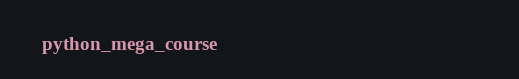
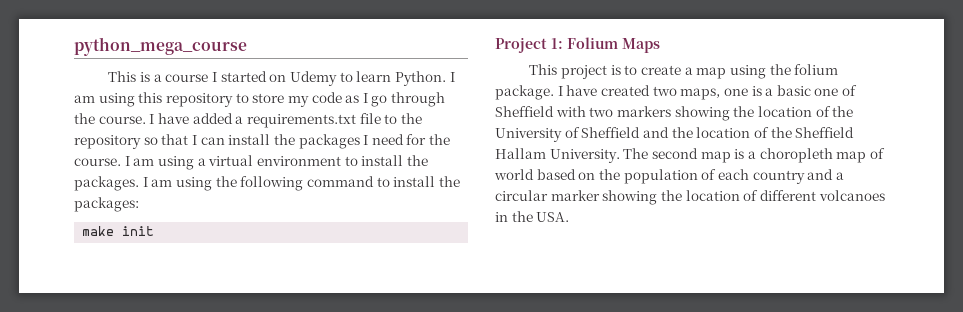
(217, 45) none -> [108,71,455,86] [74,92,446,107] [74,113,422,128] [74,134,451,149] [74,155,428,170] [74,176,460,191] [74,197,139,212] [82,226,155,236] [495,37,660,53] [529,64,839,79] [495,85,858,100] [495,106,854,121] [495,127,855,142] [495,148,885,163] [494,169,844,184] [495,190,885,205] [495,211,570,222] // This is a course I started on Udemy to learn Python. I am using this repository to store my code as I go through the course. I have added a requirements.txt file to the repository so that I can install the packages I need for the course. I am using a virtual environment to install the packages. I am using the following command to install the packages: // make init // Project 1: Folium Maps // This project is to create a map using the folium package. I have created two maps, one is a basic one of Sheffield with two markers showing the location of the University of Sheffield and the location of the Sheffield Hallam University. The second map is a choropleth map of world based on the population of each country and a circular marker showing the location of different volcanoes in the USA.

